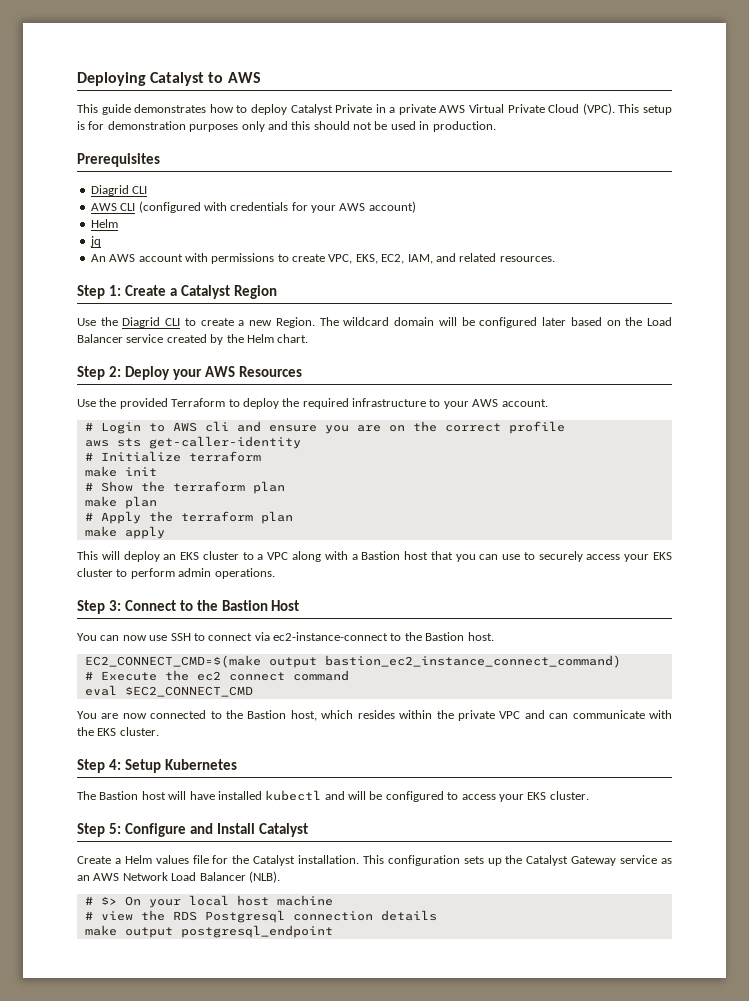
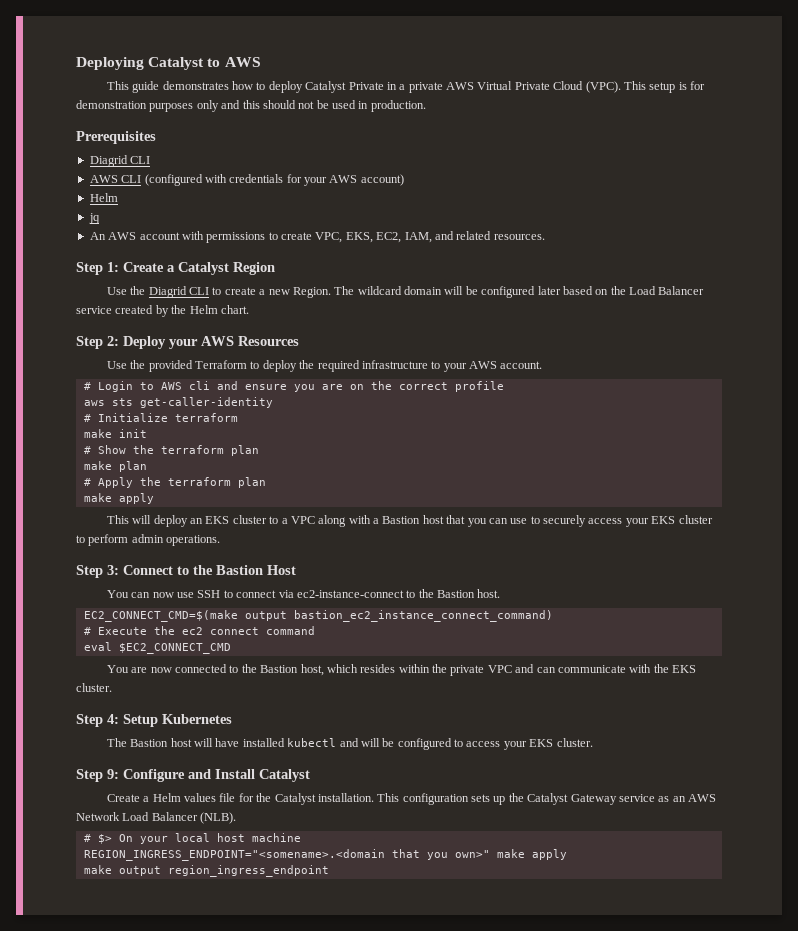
[108,823,121,834] 5: -> [107,769,119,779] 9:
[84,910,437,923] # view the RDS Postgresql connection details -> [83,849,567,861] REGION_INGRESS_ENDPOINT="<somename>.<domain that you own>" make apply
[180,925,333,938] postgresql_endpoint -> [167,865,329,877] region_ingress_endpoint

